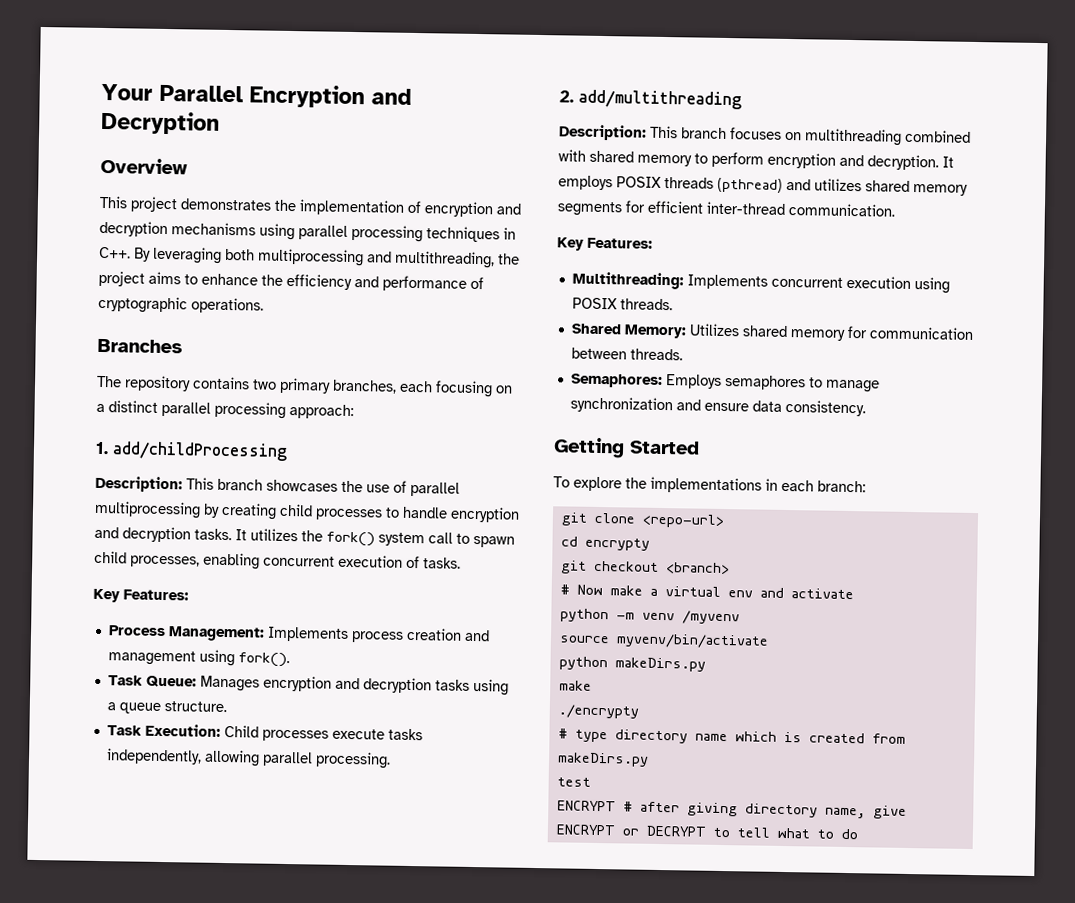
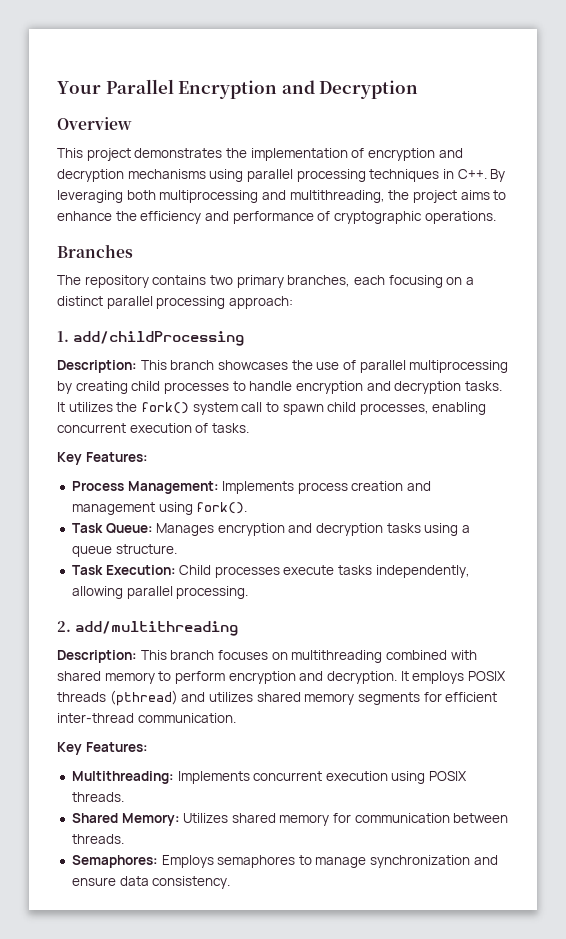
[553,437,700,459] [553,476,866,494] [560,512,725,529] [560,536,650,551] [560,560,730,575] [559,584,854,600] [559,608,740,625] [558,633,769,649] [558,656,706,672] [558,680,592,691] [557,704,639,719] [557,728,906,744] [556,752,649,767] [556,777,591,787] [556,800,907,819] [555,824,858,840] // Getting Started // To explore the implementations in each branch: // git clone <repo-url> // cd encrypty // git checkout <branch> // # Now make a virtual env and activate // python -m venv /myvenv // source myvenv/bin/activate // python makeDirs.py // make // ./encrypty // # type directory name which is created from makeDirs.py // test // ENCRYPT # after giving directory name, give ENCRYPT or DECRYPT to tell what to do -> (231, 882) none

